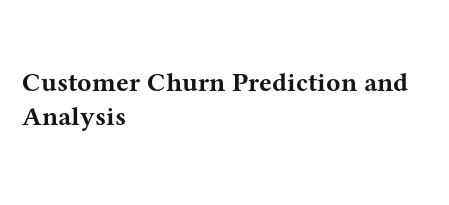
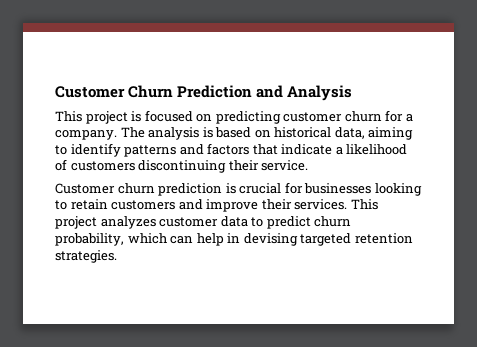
(126, 119) none -> [55,110,413,124] [55,127,414,140] [55,143,408,157] [55,159,309,173] [55,182,422,196] [55,199,378,212] [55,216,352,229] [55,233,413,246] [55,250,117,263] // This project is focused on predicting customer churn for a company. The analysis is based on historical data, aiming to identify patterns and factors that indicate a likelihood of customers discontinuing their service. // Customer churn prediction is crucial for businesses looking to retain customers and improve their services. This project analyzes customer data to predict churn probability, which can help in devising targeted retention strategies.

